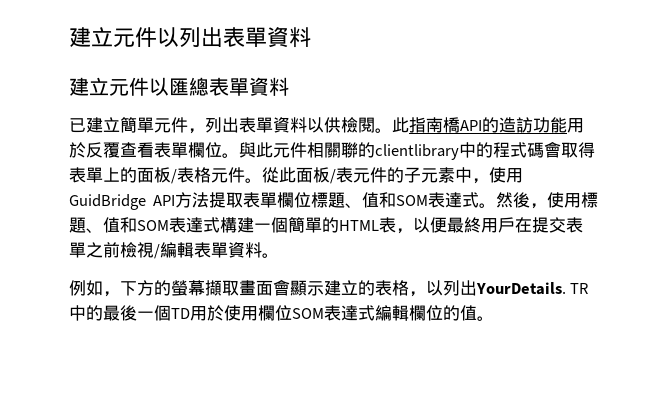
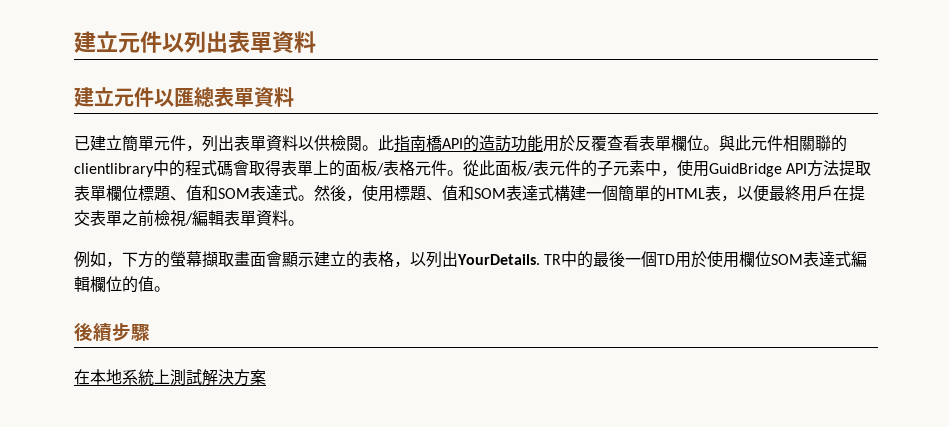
(494, 318) none -> [74,323,150,342] [74,369,266,386] // 後續步驟 // 在本地系統上測試解決方案

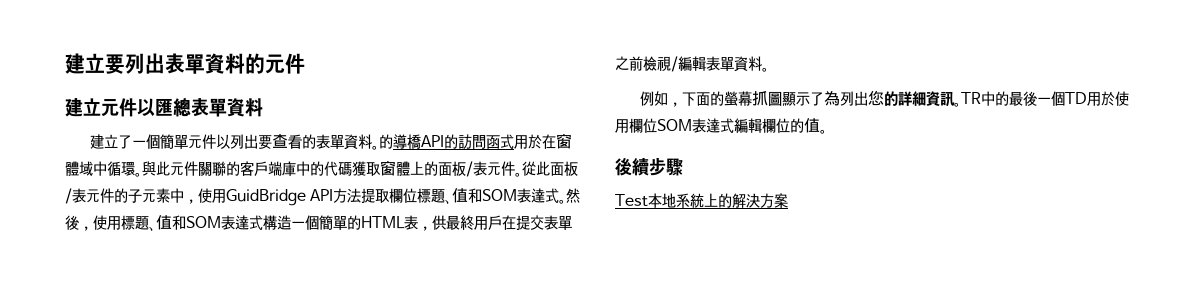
[74,31,316,53] 建立元件以列出表單資料 -> [65,53,305,74] 建立要列出表單資料的元件
[74,135,847,152] [74,160,313,177] 已建立簡單元件，列出表單資料以供檢閱。此指南橋API的造訪功能用於反覆查看表單欄位。與此元件相關聯的clientlibrary中的程式碼會取得表單 -> [89,133,572,150] [65,160,410,177] 建立了一個簡單元件以列出要查看的表單資料。的導橋API的訪問函式用於在窗體域中循環。與此元件關聯的客戶端庫中的代碼獲取窗體
[399,160,415,176] 格 -> (487, 168) none
[74,185,106,201] 表單 -> (390, 196) none
[570,185,586,201] 建 -> [277,215,291,230] 造
[737,185,769,202] 以便 -> [432,215,446,230] 供
[138,251,540,268] 方的螢幕擷取畫面會顯示建立的表格，以列出YourDetails. -> [695,90,961,107] 面的螢幕抓圖顯示了為列出您的詳細資訊。
[74,369,90,385] 在 -> [615,194,648,207] Test
[170,369,202,386] 測試 -> [717,193,732,208] 的

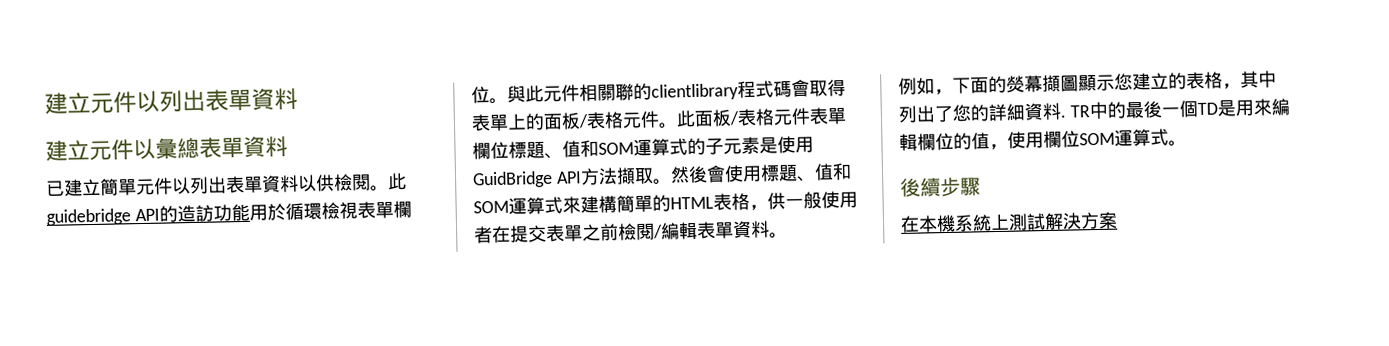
[65,53,305,74] [65,98,263,117] [89,133,572,150] [65,160,410,177] 建立要列出表單資料的元件 // 建立元件以匯總表單資料 // 建立了一個簡單元件以列出要查看的表單資料。的導橋API的訪問函式用於在窗體域中循環。與此元件關聯的客戶端庫中的代碼獲取窗體 -> [44,87,298,115] [45,136,288,161] [46,172,407,197] [46,200,412,226] [471,78,846,105] [471,113,509,132] 建立元件以列出表單資料 // 建立元件以彙總表單資料 // 已建立簡單元件以列出表單資料以供檢閱。此guidebridge API的造訪功能用於循環檢視表單欄位。與此元件相關聯的clientlibrary程式碼會取得表單
[487,161,536,177] 元件。從 -> [604,110,678,129] 格元件。
[86,188,390,206] 元件的子元素中，使用GuidBridge API方法提取 -> [755,106,847,126] 格元件表單
[517,188,581,204] [65,215,93,231] 表達式。然後， -> [633,135,814,157] [472,165,726,189] 運算式的子元素是使用GuidBridge API方法擷取。然後會
[221,215,502,231] 表達式構造一個簡單的HTML表，供最終用戶 -> [508,191,858,215] [474,226,493,244] 運算式來建構簡單的HTML表格，供一般使用者
[657,56,671,71] 視 -> [635,222,655,241] 閱
[723,91,868,107] 螢幕抓圖顯示了為列出 -> [1006,70,1277,93] [898,105,954,123] 熒幕擷圖顯示您建立的表格，其中列出了
[939,91,961,107] 訊。 -> [1042,102,1066,121] 料.
[1086,91,1129,106] [615,118,820,134] 用於使用欄位SOM表達式編輯欄位的值 -> [1216,98,1290,117] [899,128,1169,151] 是用來編輯欄位的值，使用欄位SOM運算式
[615,193,732,208] Test本地系統上的 -> [900,213,1046,233] 在本機系統上測試

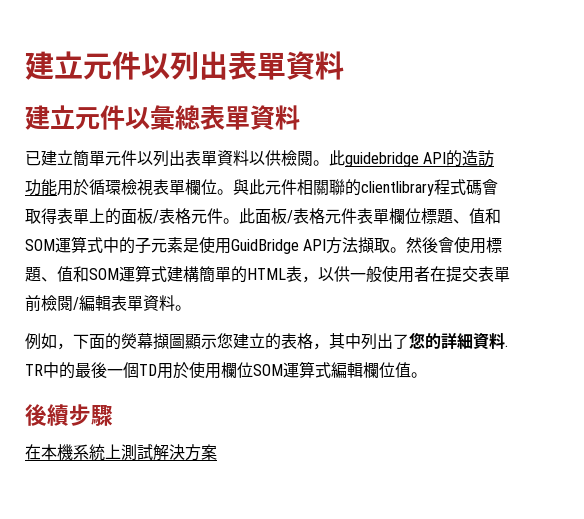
(688, 147) none -> [103,237,119,253] 中
[562,196,581,214] 來 -> (167, 274) none
[731,192,768,211] 格， -> [302,267,334,283] ，以
[581,223,601,242] 之 -> (510, 274) none
[1216,98,1290,117] [899,132,1008,151] 是用來編輯欄位的值， -> [157,362,189,379] 用於
(1169, 137) none -> [331,362,411,378] 編輯欄位值

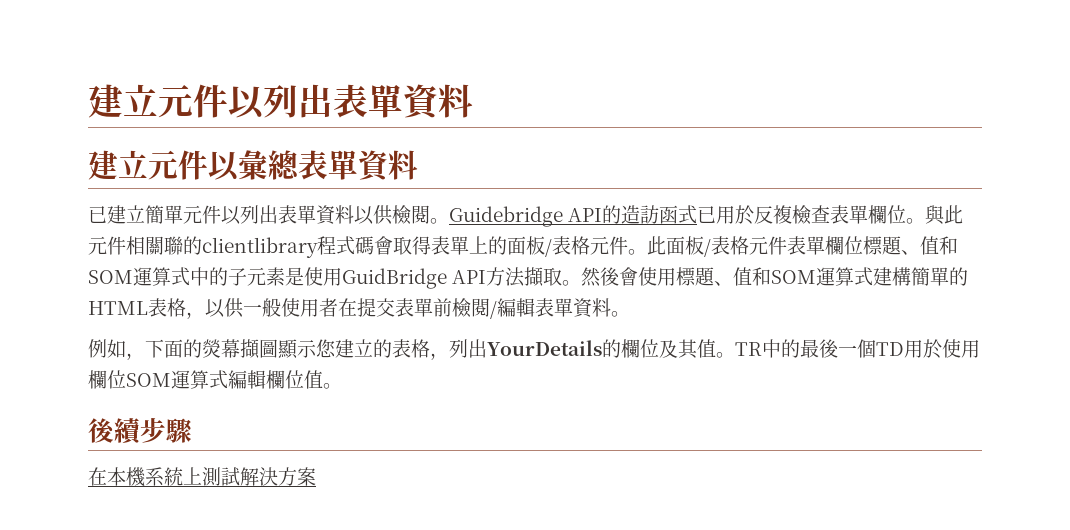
[329,150,419,167] 此guidebridge -> [449,206,563,227] Guidebridge
[25,179,153,196] 功能用於循環檢視 -> [659,205,831,225] 函式已用於反複檢查
(302, 274) none -> [167,298,186,317] 格
[329,332,508,350] 其中列出了您的詳細資料. -> [449,339,735,359] 列出YourDetails的欄位及其值。

